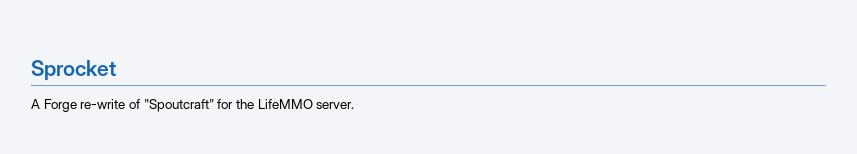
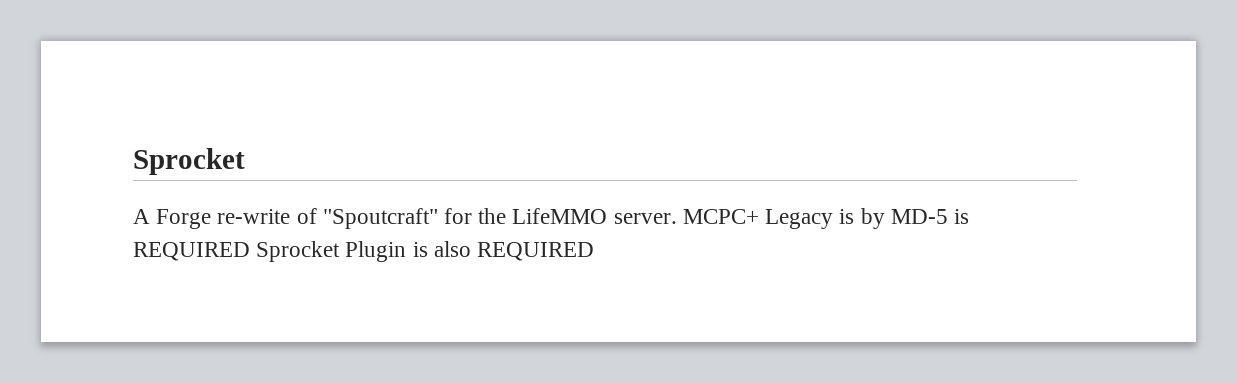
(355, 105) none -> [682,208,969,229] [133,241,595,262] MCPC+ Legacy is by MD-5 is REQUIRED Sprocket Plugin is also REQUIRED

